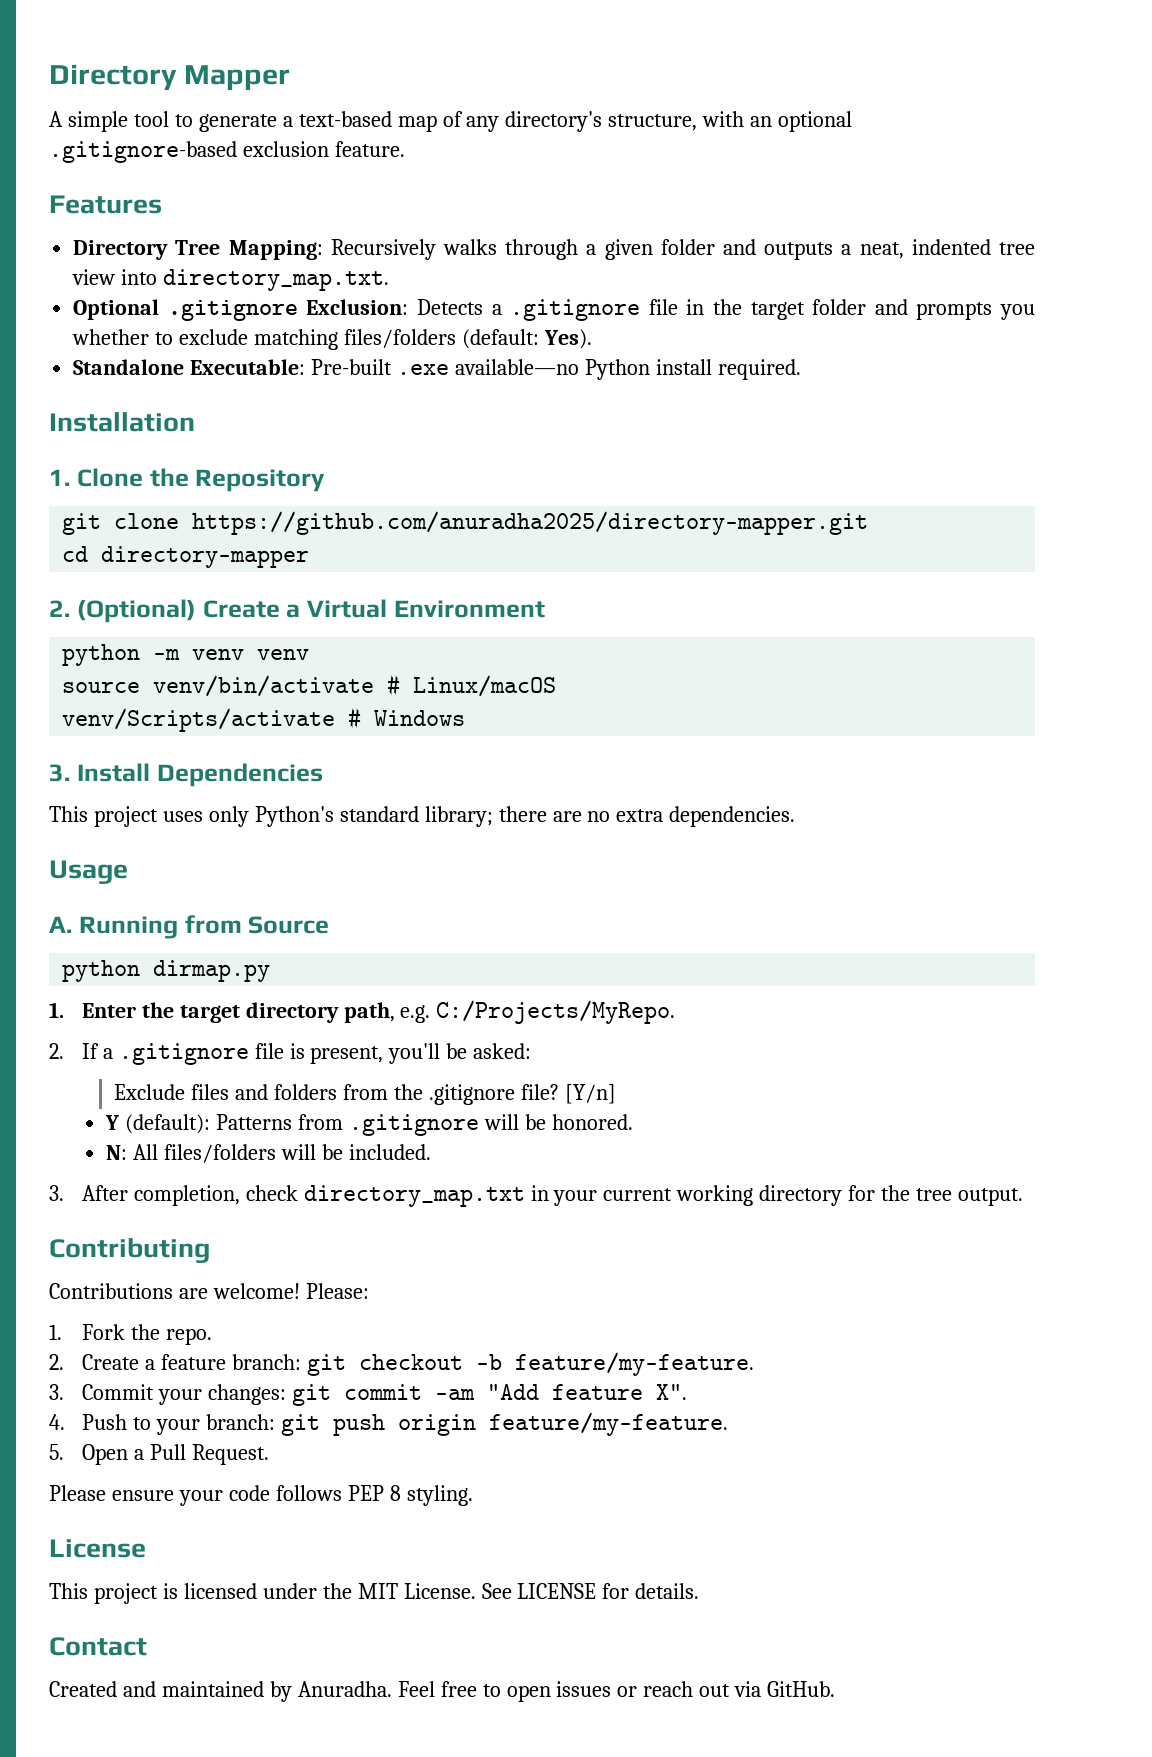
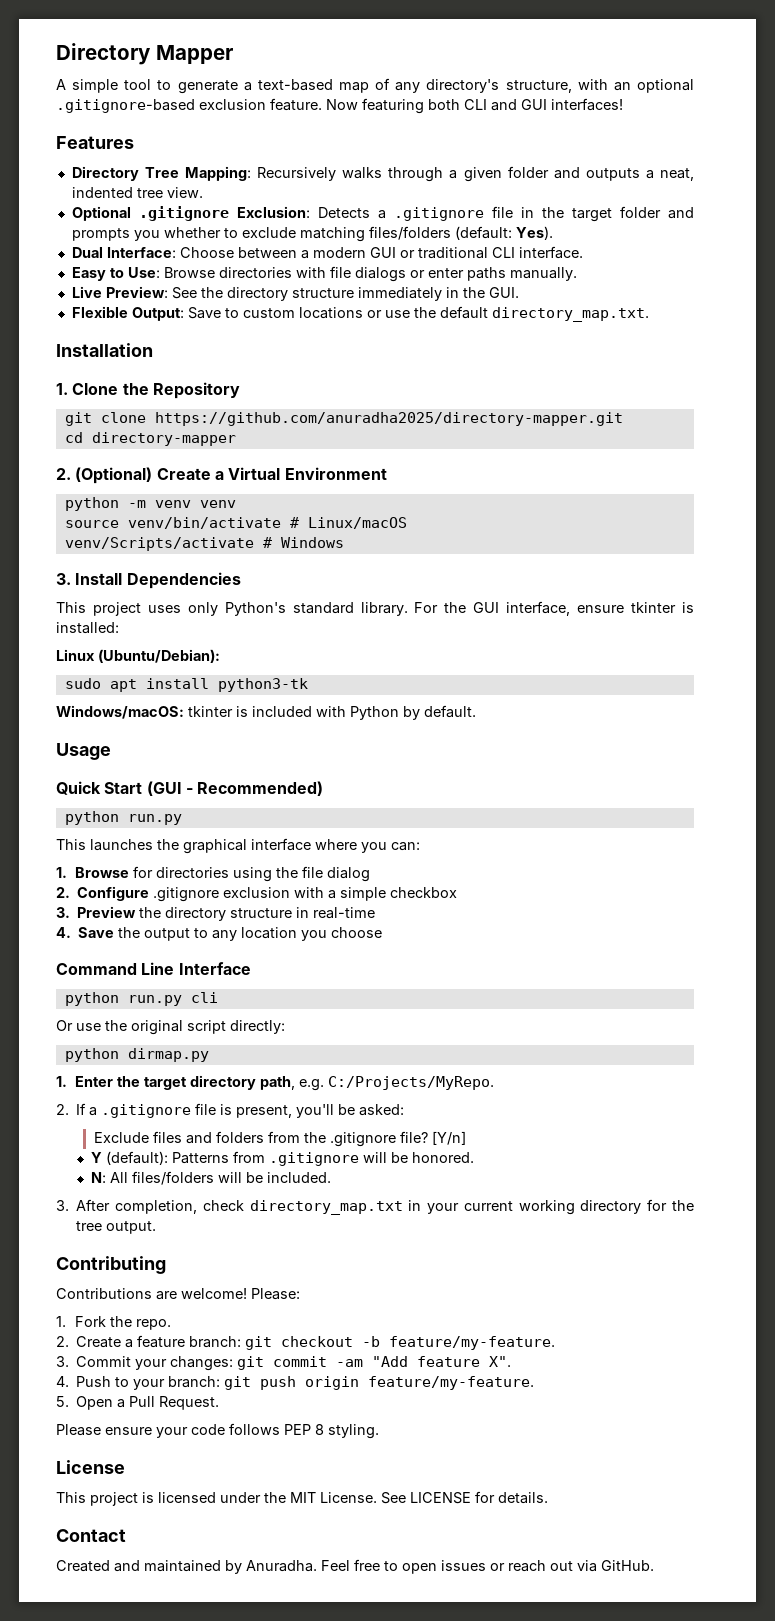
(405, 149) none -> [326,98,623,114] Now featuring both CLI and GUI interfaces!
[72,269,390,291] view into directory_map.txt. -> [166,187,203,198] view.
[73,359,801,380] Standalone Executable: Pre-built .exe available—no Python install required. -> [71,246,583,259] [71,266,577,282] [71,286,519,301] [71,306,649,322] Dual Interface: Choose between a modern GUI or traditional CLI interface. // Easy to Use: Browse directories with file dialogs or enter paths manually. // Live Preview: See the directory structure immediately in the GUI. // Flexible Output: Save to custom locations or use the default directory_map.txt.
[424,806,796,827] [49,860,128,884] [49,915,330,939] library; there are no extra dependencies. // Usage // A. Running from Source -> [360,601,694,616] [56,622,119,634] [56,649,220,663] [64,678,308,692] [56,705,476,720] [56,743,111,760] [56,781,324,796] [64,811,182,825] [56,838,420,854] [56,866,370,882] [56,886,458,902] [56,906,376,921] [56,927,383,941] [56,962,251,975] [64,992,218,1006] [56,1020,285,1035] library. For the GUI interface, ensure tkinter is installed: // Linux (Ubuntu/Debian): // sudo apt install python3-tk // Windows/macOS: tkinter is included with Python by default. // Usage // Quick Start (GUI - Recommended) // python run.py // This launches the graphical interface where you can: // 1. Browse for directories using the file dialog // 2. Configure .gitignore exclusion with a simple checkbox // 3. Preview the directory structure in real-time // 4. Save the output to any location you choose // Command Line Interface // python run.py cli // Or use the original script directly:

